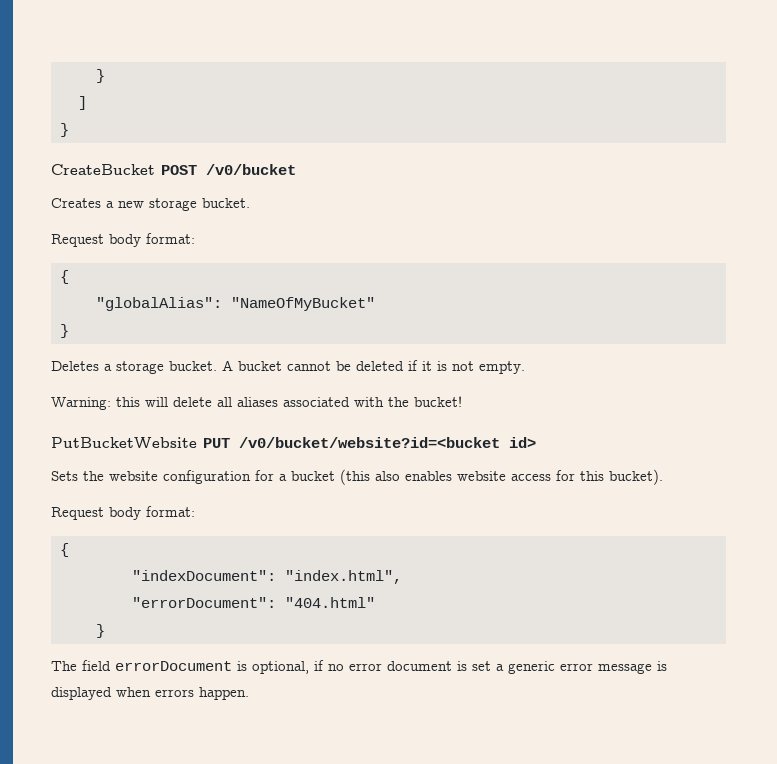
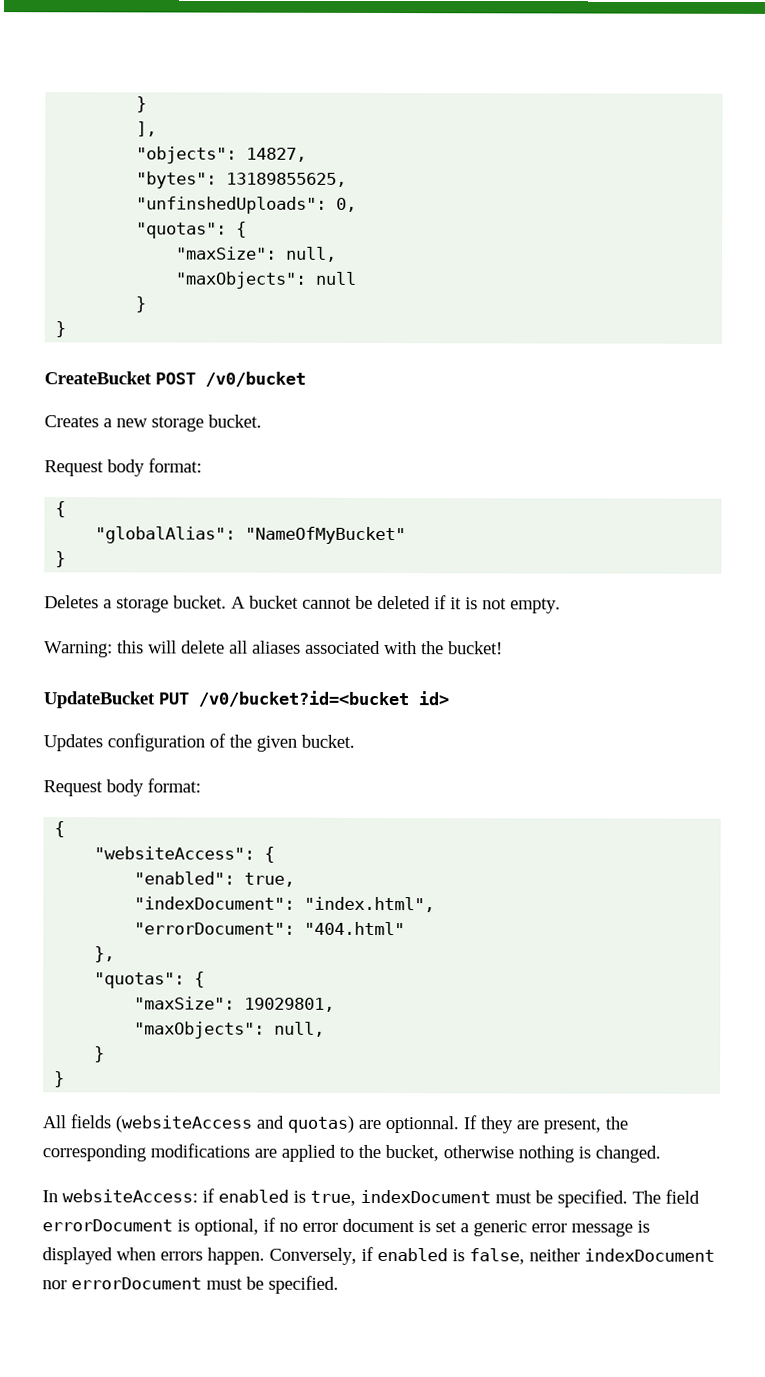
[96,69,105,83] [78,96,87,110] } // ] -> [136,96,148,113] [136,121,158,137] [136,146,308,164] [136,171,348,189] [136,196,358,214] [136,221,248,239] [176,246,338,262] [175,271,358,289] [135,296,147,313] } // ], // "objects": 14827, // "bytes": 13189855625, // "unfinshedUploads": 0, // "quotas": { // "maxSize": null, // "maxObjects": null // }
[51,437,536,449] [51,469,663,485] [51,506,195,520] [60,543,69,557] PutBucketWebsite PUT /v0/bucket/website?id=<bucket id> // Sets the website configuration for a bucket (this also enables website access for this bucket). // Request body format: // { -> [43,690,449,709] [43,733,355,752] [43,778,201,797] [54,821,66,838] [94,846,276,863] [134,871,296,887] UpdateBucket PUT /v0/bucket?id=<bucket id> // Updates configuration of the given bucket. // Request body format: // { // "websiteAccess": { // "enabled": true,
[96,624,105,638] } // -> [94,946,116,963] [94,971,206,989] [134,996,336,1012] [134,1021,326,1039] [94,1046,106,1063] [54,1071,66,1088] [42,1114,628,1134] [42,1143,661,1163] [42,1188,628,1208] }, // "quotas": { // "maxSize": 19029801, // "maxObjects": null, // } // } // All fields (websiteAccess and quotas) are optionnal. If they are present, the corresponding modifications are applied to the bucket, otherwise nothing is changed. // In websiteAccess: if enabled is true, indexDocument must be specified.
(249, 693) none -> [269,1246,715,1265] [42,1275,339,1294] Conversely, if enabled is false, neither indexDocument nor errorDocument must be specified.

